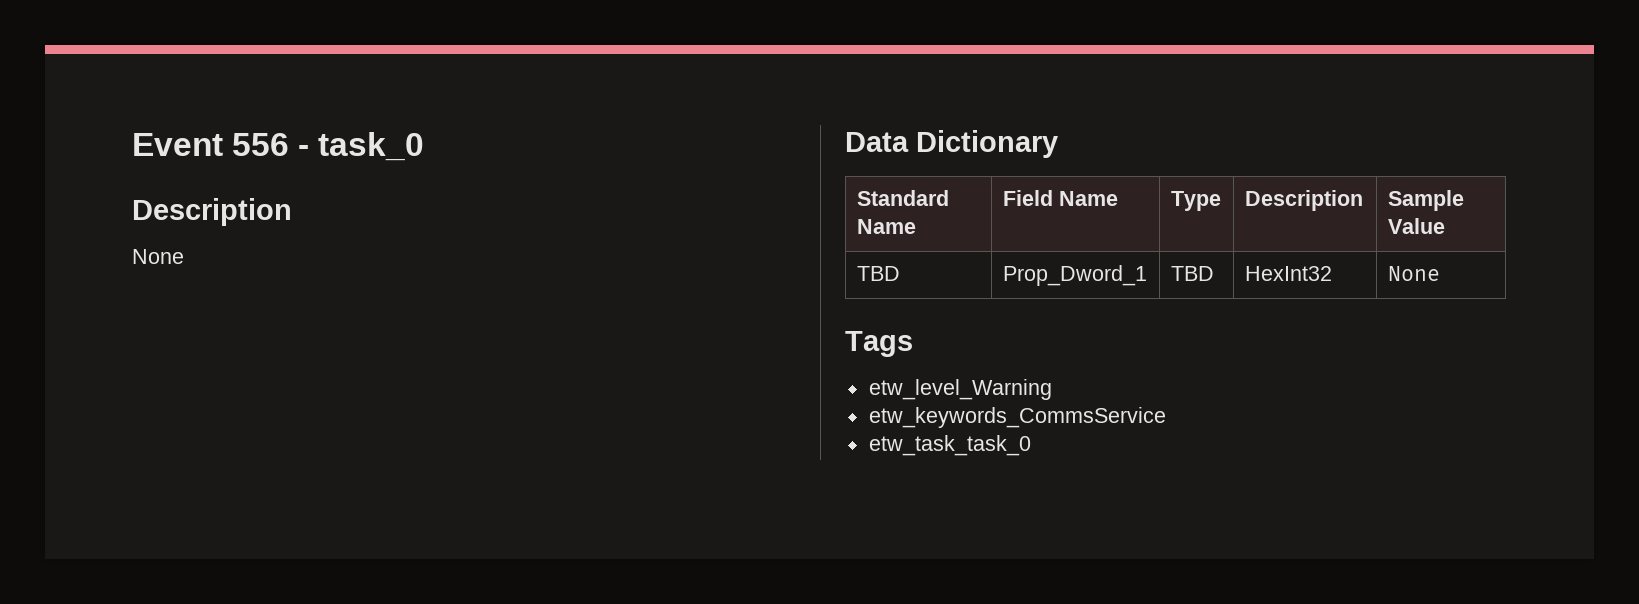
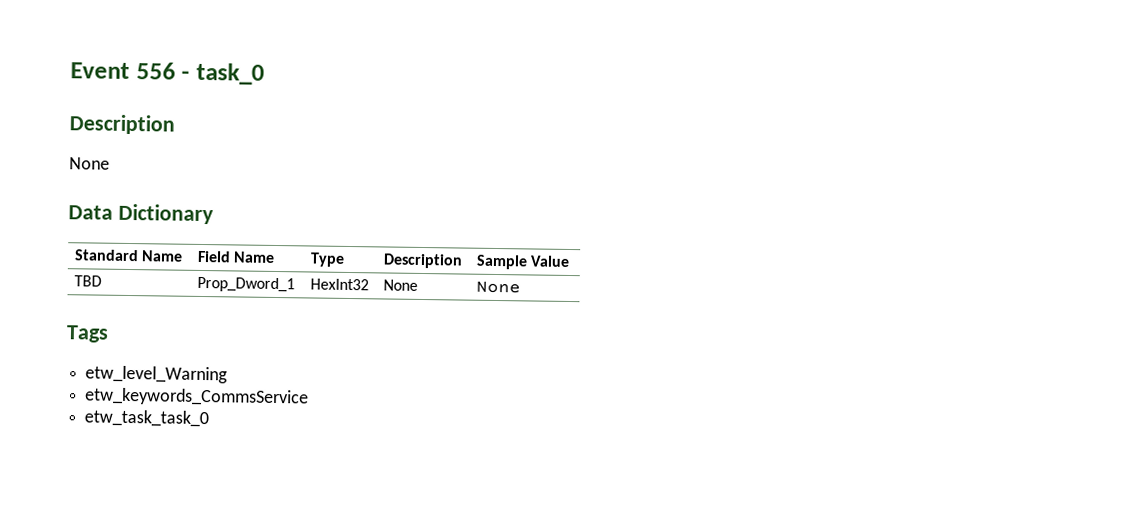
[1170,266,1214,281] [1244,266,1332,281] TBD | HexInt32 -> [310,278,370,291] [383,279,419,291] HexInt32 | None

